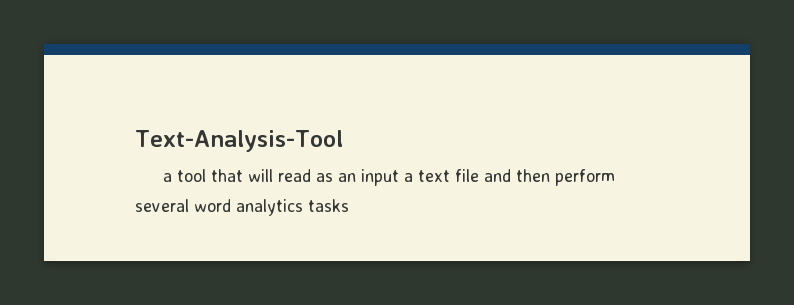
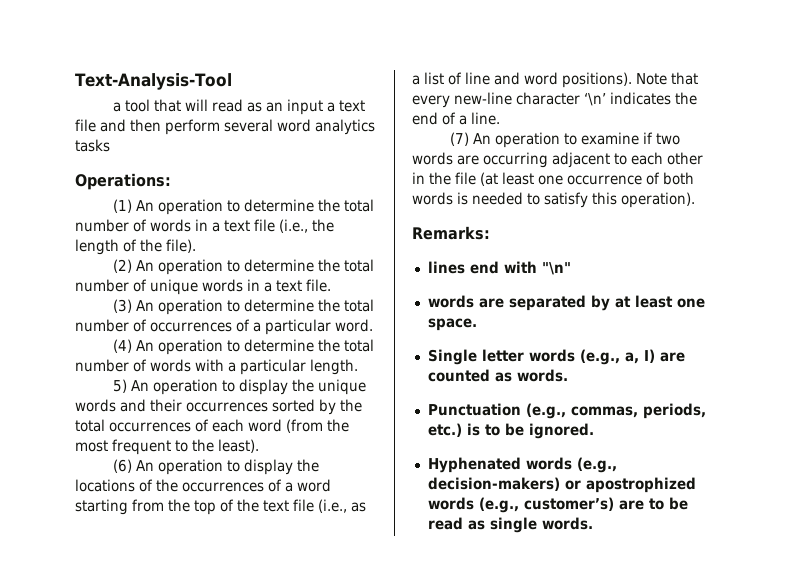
(349, 205) none -> [75,173,171,190] [112,199,374,215] [75,219,334,233] [75,239,196,255] [112,259,374,275] [75,279,331,295] [112,299,374,315] [75,319,373,335] [112,339,374,355] [75,359,358,375] [112,379,366,395] [75,399,362,415] [75,419,349,433] [75,439,259,455] [112,459,319,475] [75,479,331,492] [75,499,366,515] [412,72,698,88] [412,92,697,108] [412,112,500,125] [449,132,680,148] [412,152,703,168] [412,172,694,186] [412,192,695,208] [412,226,490,240] [427,261,571,275] [427,295,705,311] [427,318,477,331] [427,349,685,365] [427,369,568,382] [427,403,706,419] [427,423,594,439] [427,457,617,473] [427,477,696,493] [427,497,688,513] [427,517,593,533] // Operations: // (1) An operation to determine the total number of words in a text file (i.e., the length of the file). // (2) An operation to determine the total number of unique words in a text file. // (3) An operation to determine the total number of occurrences of a particular word. // (4) An operation to determine the total number of words with a particular length. // 5) An operation to display the unique words and their occurrences sorted by the total occurrences of each word (from the most frequent to the least). // (6) An operation to display the locations of the occurrences of a word starting from the top of the text file (i.e., as a list of line and word positions). Note that every new-line character ‘\n’ indicates the end of a line. // (7) An operation to examine if two words are occurring adjacent to each other in the file (at least one occurrence of both words is needed to satisfy this operation). // Remarks: // lines end with "\n" // words are separated by at least one space. // Single letter words (e.g., a, I) are counted as words. // Punctuation (e.g., commas, periods, etc.) is to be ignored. // Hyphenated words (e.g., decision-makers) or apostrophized words (e.g., customer’s) are to be read as single words.

